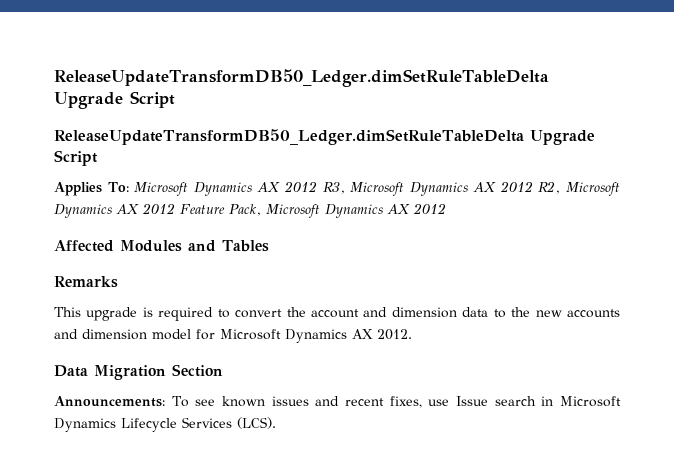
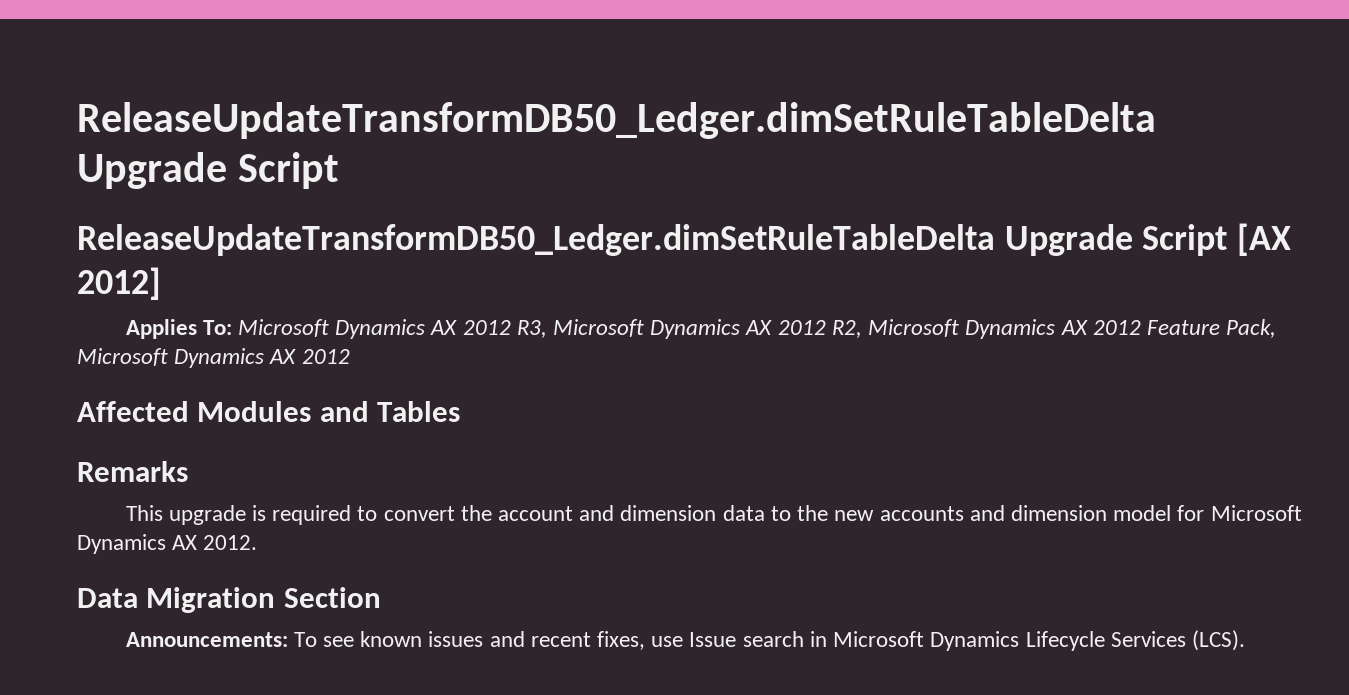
(98, 158) none -> [1237,223,1292,256] [77,267,161,300] [AX 2012]

